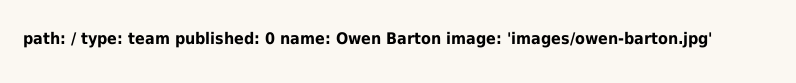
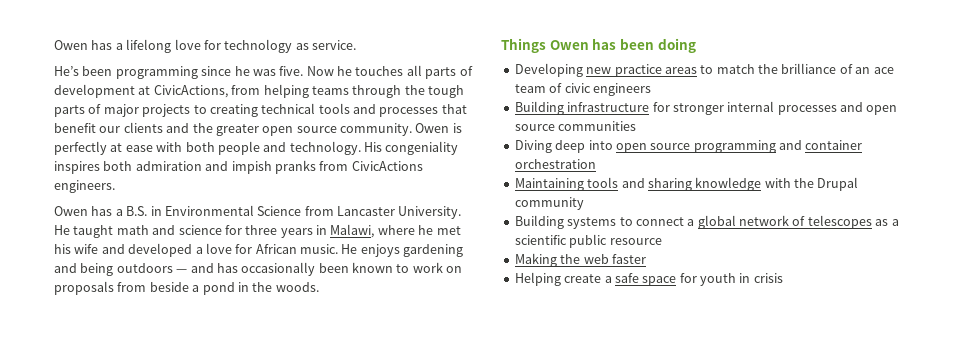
[23,31,712,48] path: / type: team published: 0 name: Owen Barton image: 'images/owen-barton.jpg' -> [54,39,356,53] [54,65,473,79] [54,84,464,98] [54,103,467,117] [54,122,462,136] [54,141,459,155] [54,160,423,174] [54,180,115,193] [54,205,462,219] [54,224,461,238] [54,243,464,257] [54,262,463,276] [54,281,319,295] [501,38,696,53] [514,63,894,77] [514,83,651,96] [514,101,898,115] [514,121,637,131] [514,140,863,153] [514,159,596,169] [514,177,859,191] [514,197,584,210] [514,215,899,229] [514,234,662,248] [514,253,646,267] [514,272,783,286] Owen has a lifelong love for technology as service. // He’s been programming since he was five. Now he touches all parts of development at CivicActions, from helping teams through the tough parts of major projects to creating technical tools and processes that benefit our clients and the greater open source community. Owen is perfectly at ease with both people and technology. His congeniality inspires both admiration and impish pranks from CivicActions engineers. // Owen has a B.S. in Environmental Science from Lancaster University. He taught math and science for three years in Malawi, where he met his wife and developed a love for African music. He enjoys gardening and being outdoors — and has occasionally been known to work on proposals from beside a pond in the woods. // Things Owen has been doing // Developing new practice areas to match the brilliance of an ace team of civic engineers // Building infrastructure for stronger internal processes and open source communities // Diving deep into open source programming and container orchestration // Maintaining tools and sharing knowledge with the Drupal community // Building systems to connect a global network of telescopes as a scientific public resource // Making the web faster // Helping create a safe space for youth in crisis

